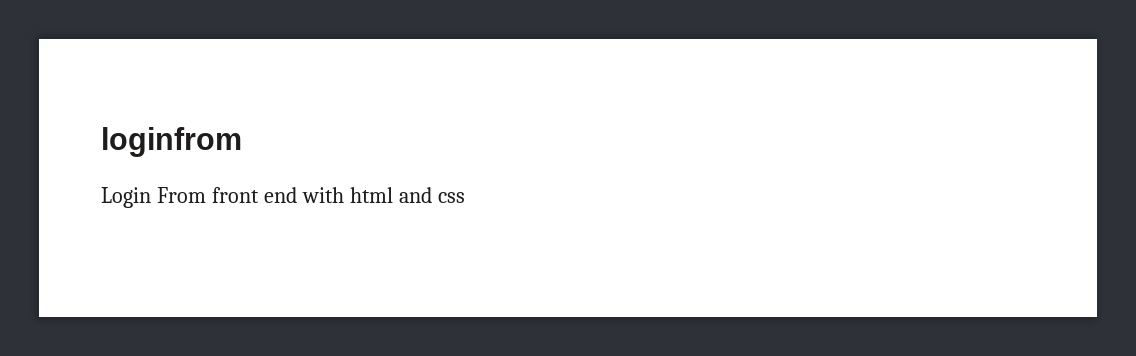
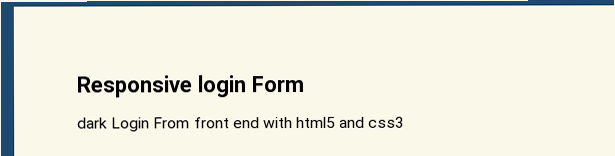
[101,127,242,157] loginfrom // -> [76,75,305,98] [77,117,108,129] Responsive login Form // dark
[349,187,465,203] html and css -> [296,116,406,129] html5 and css3

